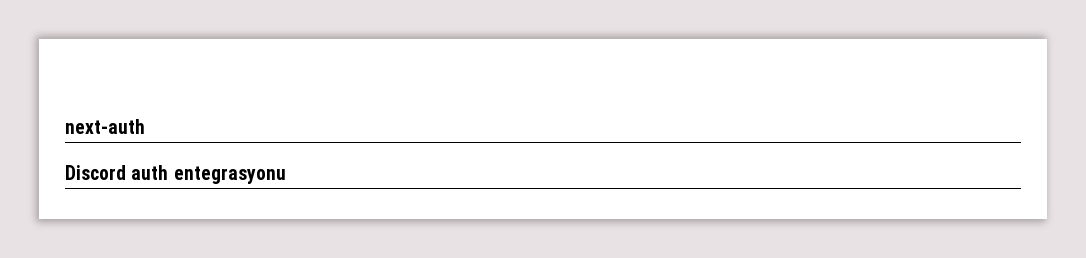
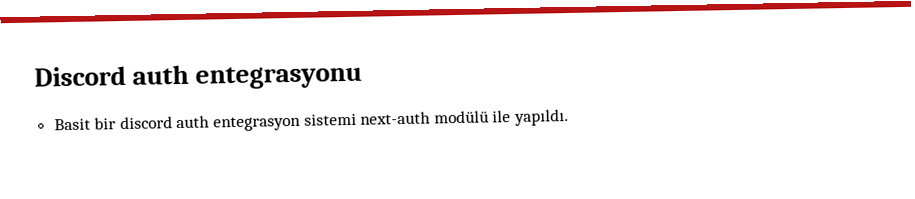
[65,119,145,134] next-auth // -> (34, 76) none
(286, 175) none -> [53,108,570,132] // Basit bir discord auth entegrasyon sistemi next-auth modülü ile yapıldı.

